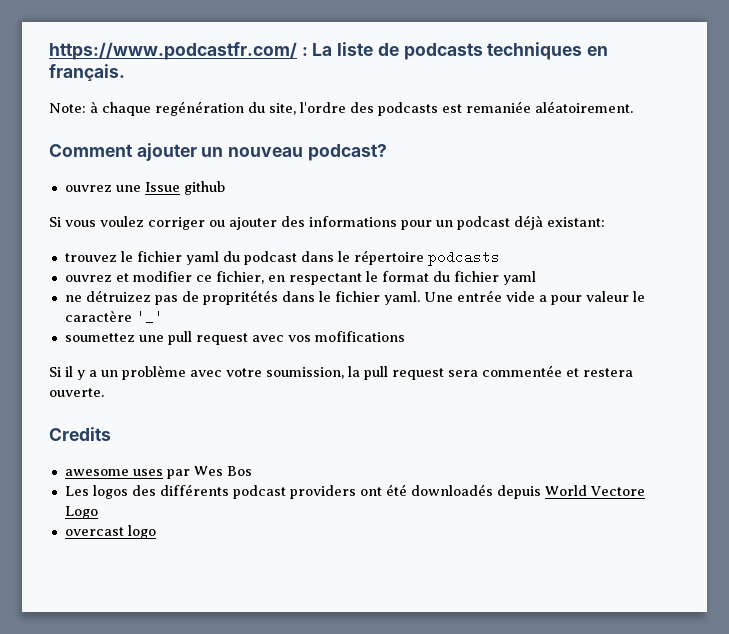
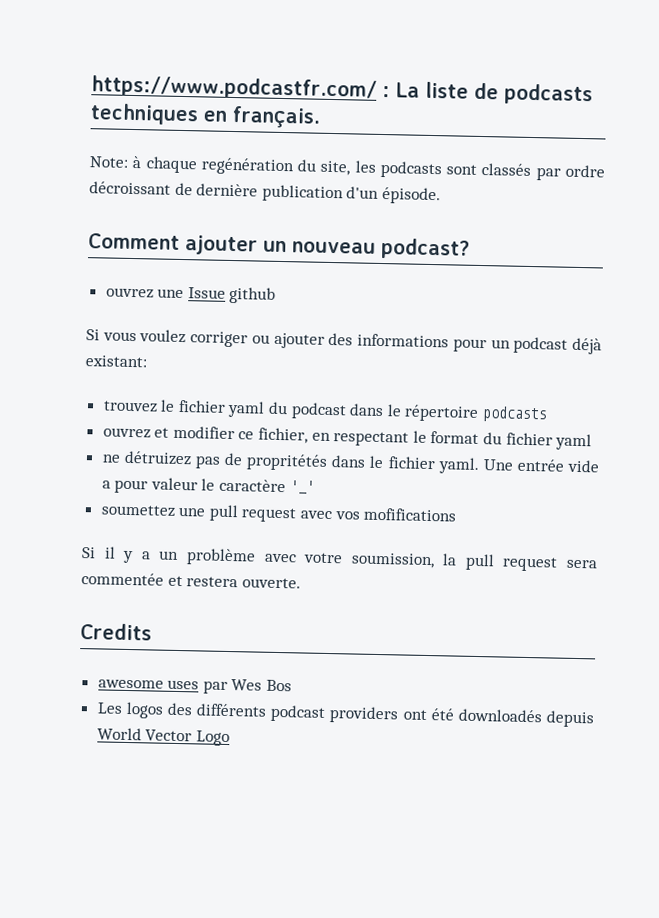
[300,101,633,116] l'ordre des podcasts est remaniée aléatoirement. -> [354,160,605,181] [89,181,441,205] les podcasts sont classés par ordre décroissant de dernière publication d'un épisode.
[589,486,645,496] Vectore -> [145,729,193,742] Vector
[64,525,156,539] // overcast logo -> (230, 738) none

